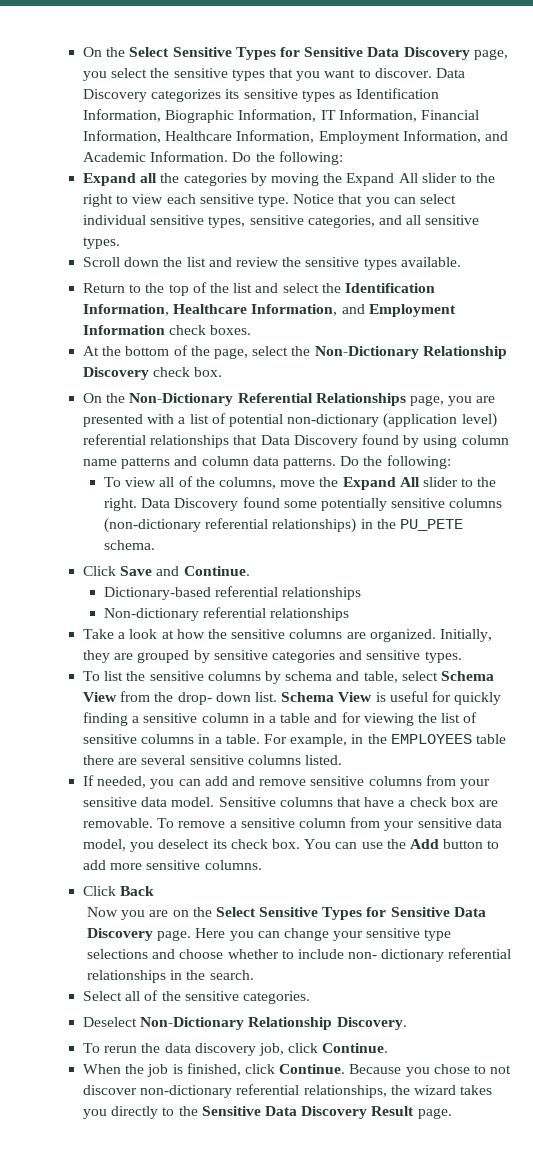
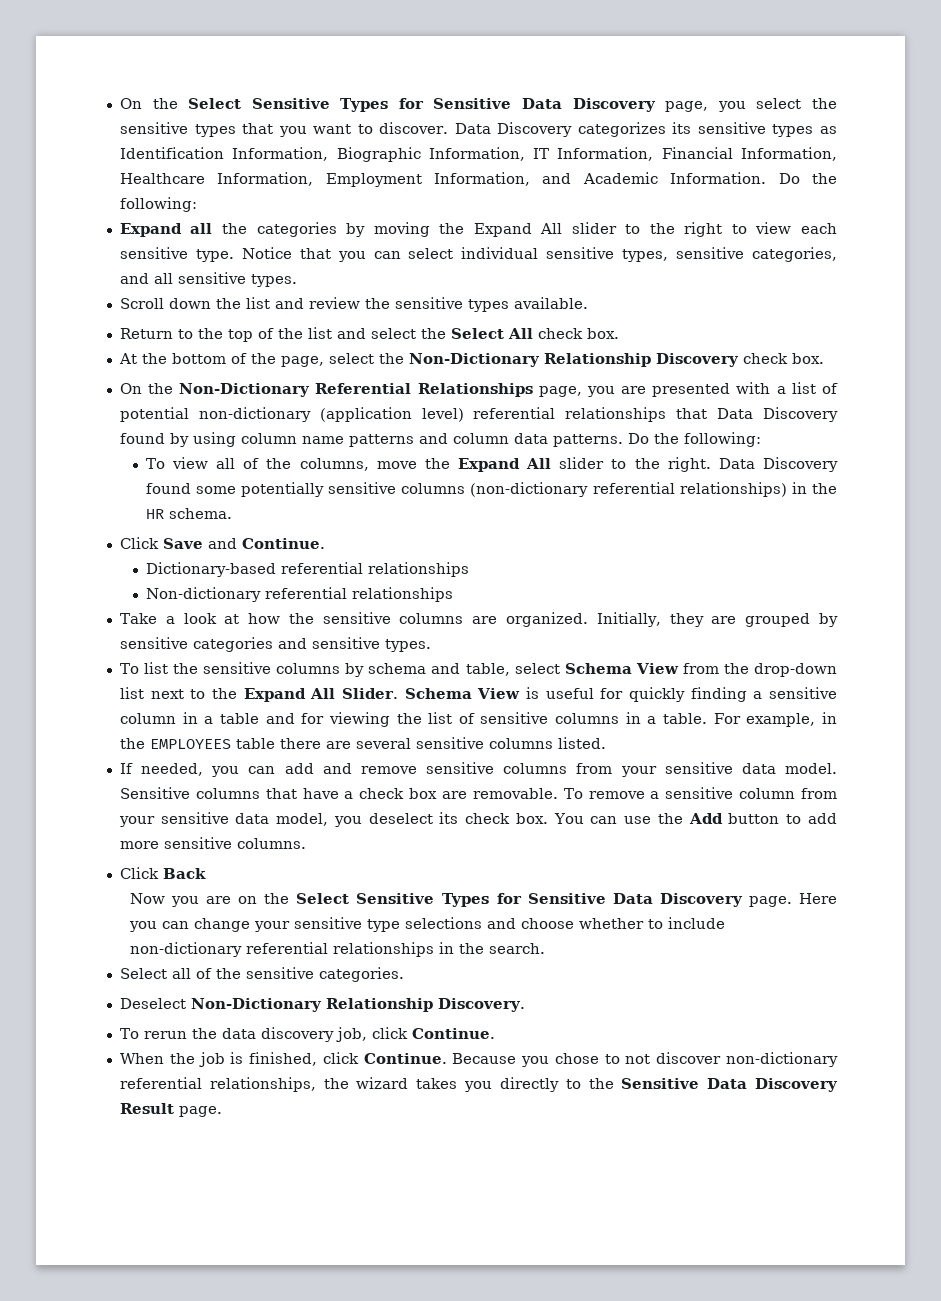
[344,283,435,293] [83,304,456,317] [83,325,252,335] Identification Information, Healthcare Information, and Employment Information check boxes. -> [450,328,619,339] Select All check box.
[399,519,463,531] PU_PETE -> [145,509,164,519] HR
[177,692,277,705] drop- down list. -> [754,663,837,677] [119,687,398,702] drop-down list next to the Expand All Slider.
[348,949,445,962] non- dictionary -> [129,942,242,957] non-dictionary

